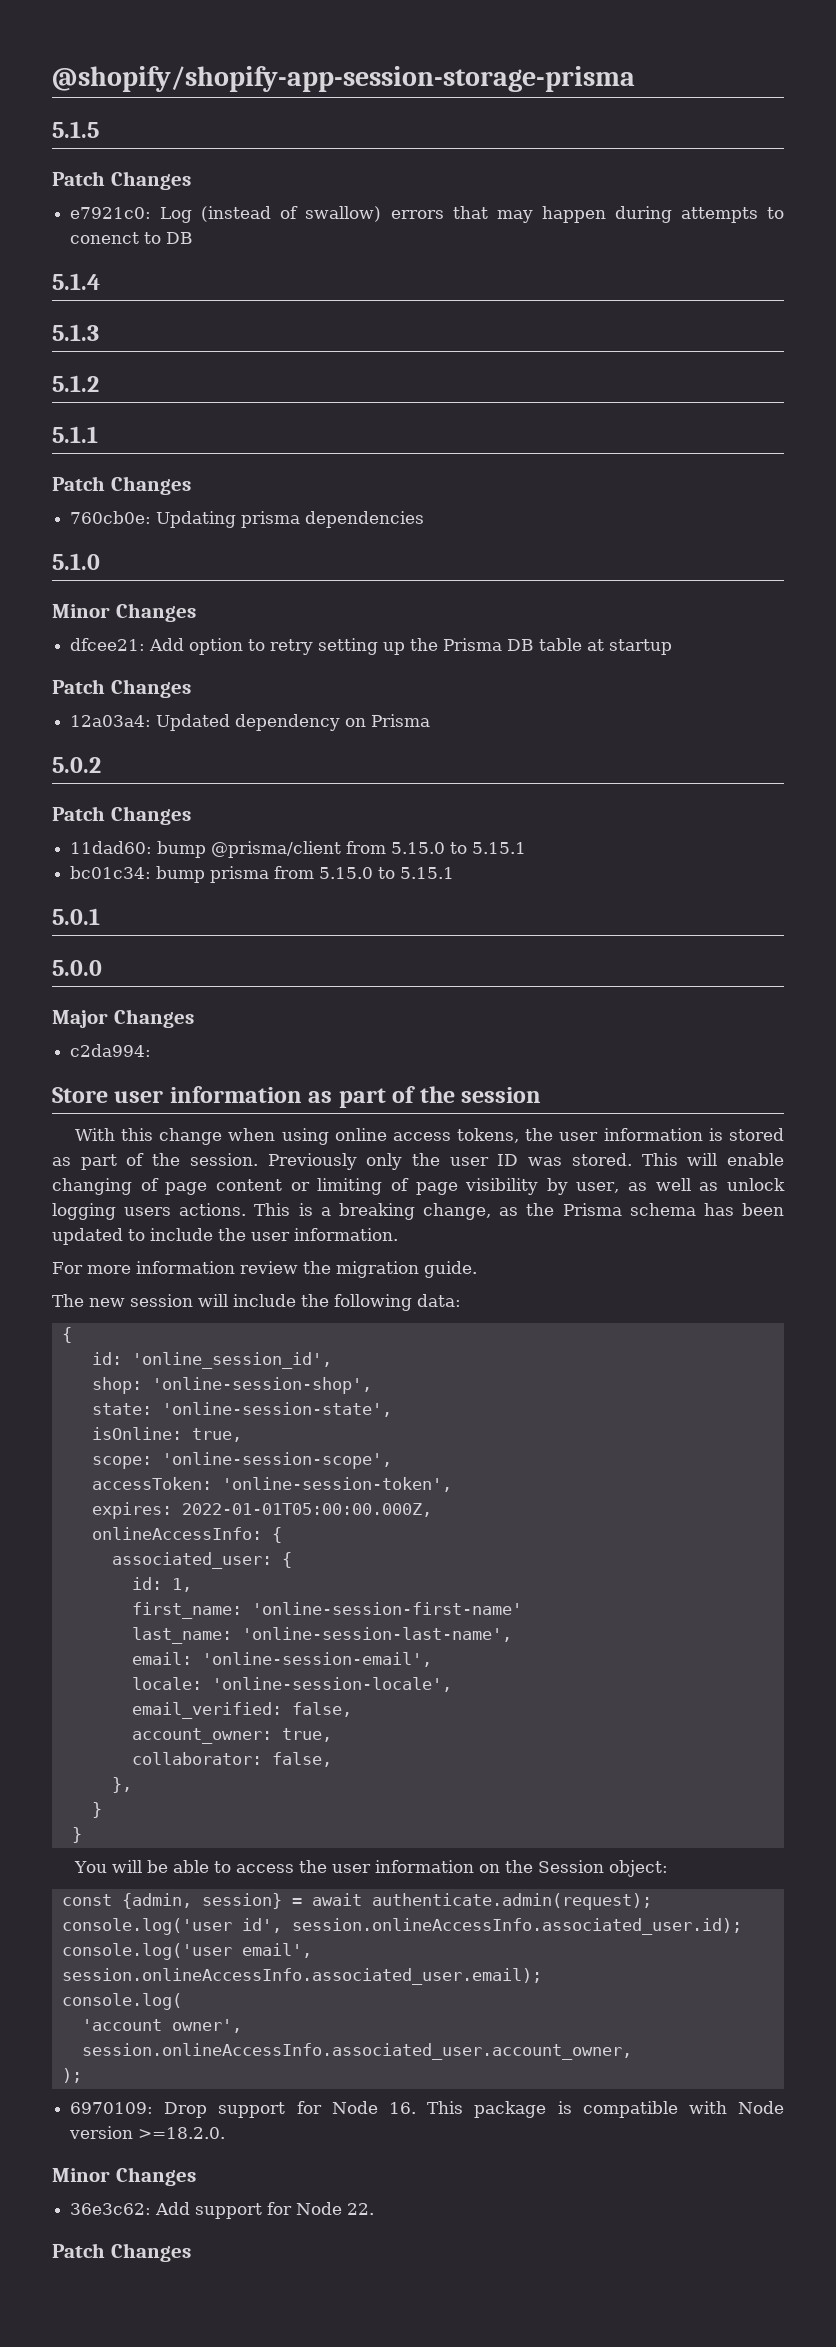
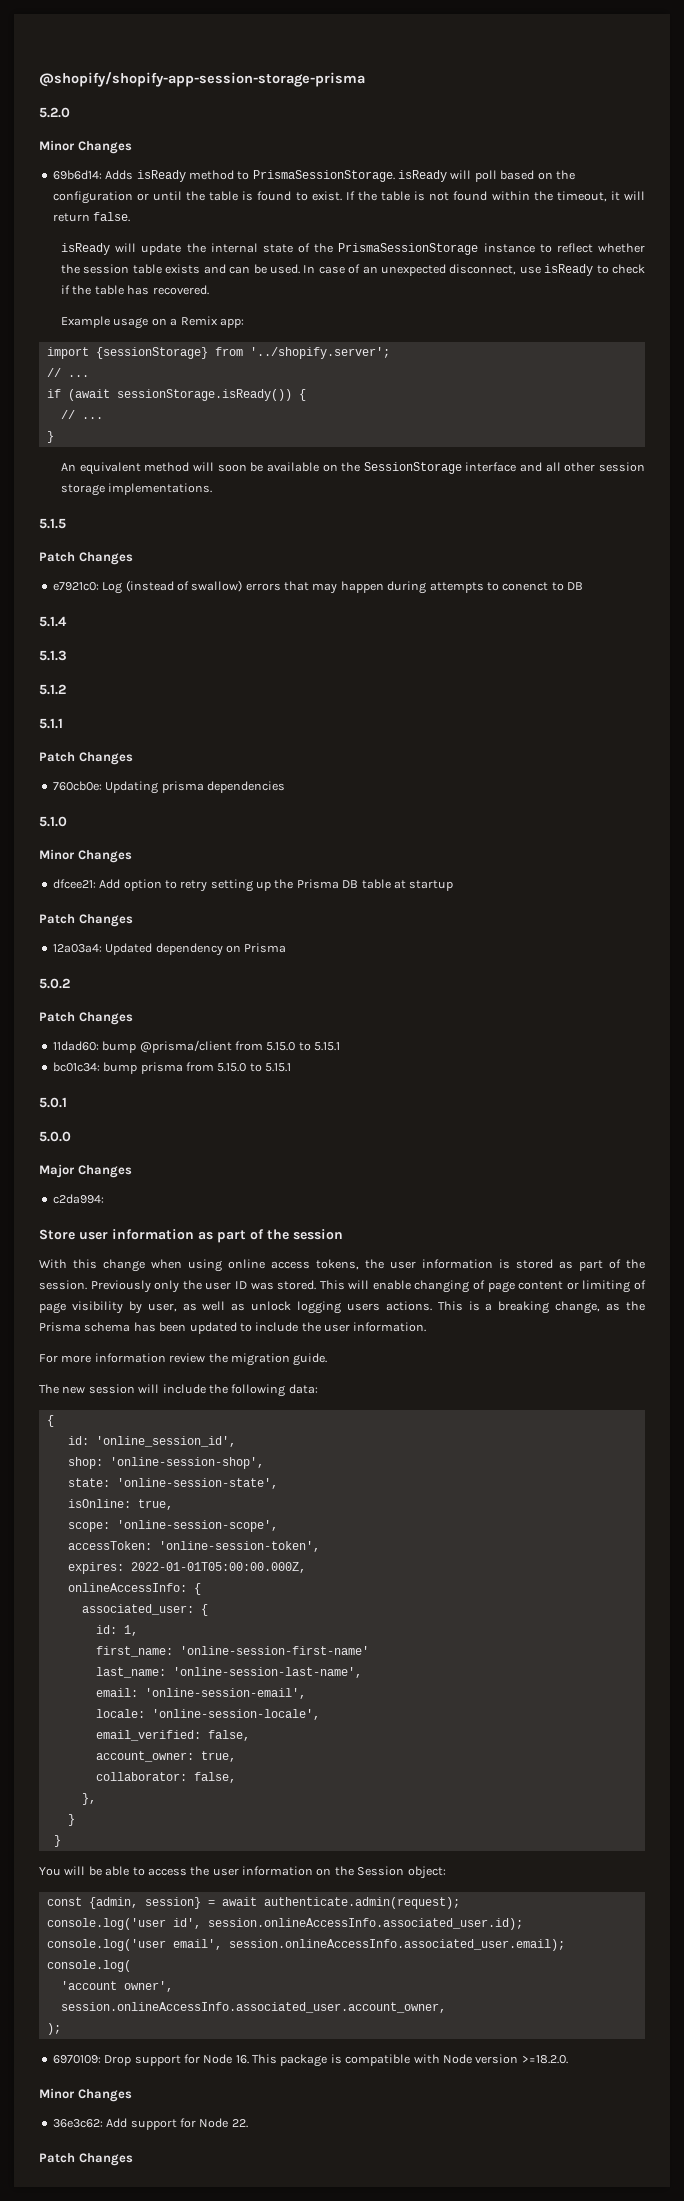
(635, 79) none -> [39,107,70,118] [39,140,132,154] [52,170,575,182] [52,191,645,204] [52,212,131,222] [61,243,645,255] [61,264,645,276] [61,285,209,295] [61,316,244,329] [46,347,390,359] [46,368,89,377] [46,389,306,401] [60,410,103,419] [46,431,54,443] [61,462,645,475] [61,483,213,496] // 5.2.0 // Minor Changes // 69b6d14: Adds isReady method to PrismaSessionStorage. isReady will poll based on the configuration or until the table is found to exist. If the table is not found within the timeout, it will return false. // isReady will update the internal state of the PrismaSessionStorage instance to reflect whether the session table exists and can be used. In case of an unexpected disconnect, use isReady to check if the table has recovered. // Example usage on a Remix app: // import {sessionStorage} from '../shopify.server'; // // ... // if (await sessionStorage.isReady()) { // // ... // } // An equivalent method will soon be available on the SessionStorage interface and all other session storage implementations.

